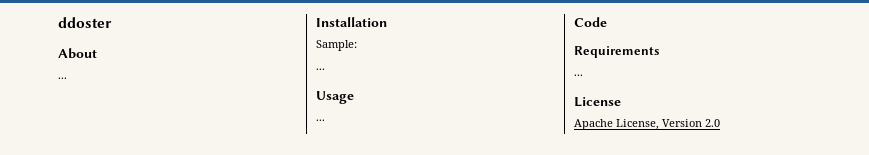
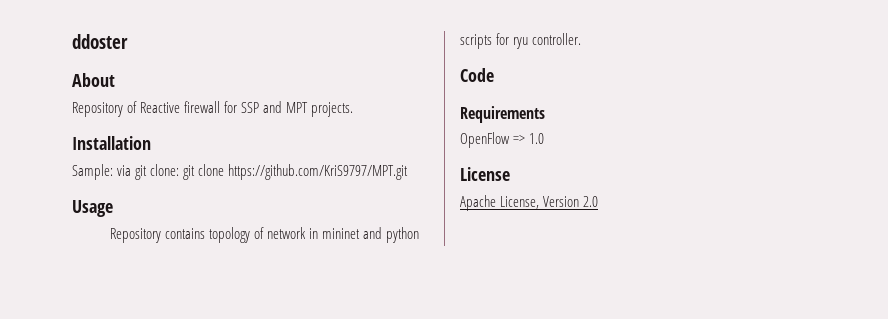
[58,77,67,79] [316,17,387,27] [316,40,357,51] [316,68,325,70] [316,91,354,104] [316,119,325,121] ... // Installation // Sample: // ... // Usage // ... -> [72,101,354,117] [72,136,151,150] [72,164,409,180] [72,200,113,217] [109,227,419,243] [460,33,582,49] Repository of Reactive firewall for SSP and MPT projects. // Installation // Sample: via git clone: git clone https://github.com/KriS9797/MPT.git // Usage // Repository contains topology of network in mininet and python scripts for ryu controller.
[574,74,583,76] ... -> [460,132,545,148] OpenFlow => 1.0

